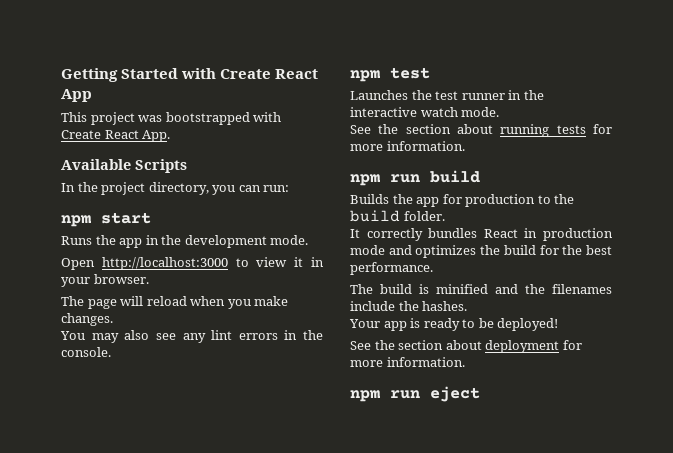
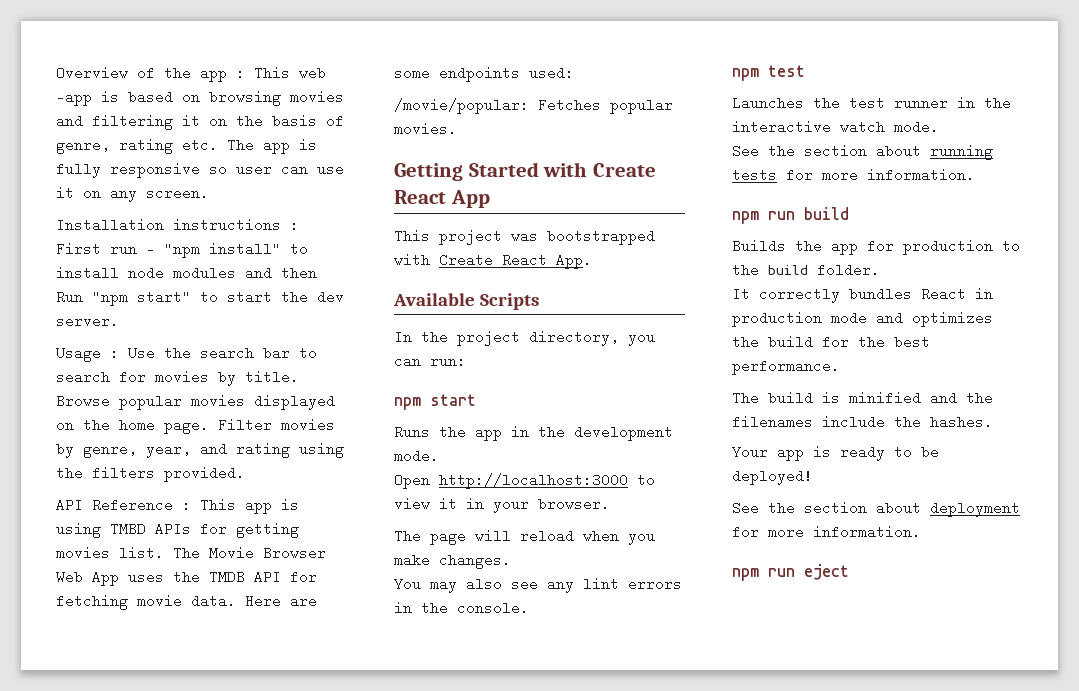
(61, 75) none -> [56,66,326,82] [56,90,344,106] [56,114,344,130] [56,138,317,154] [56,162,344,178] [56,186,209,202] [56,218,299,232] [56,242,308,258] [56,266,317,280] [56,290,344,306] [56,314,119,328] [56,346,317,362] [56,370,299,386] [56,394,335,410] [56,418,335,434] [56,442,344,458] [56,466,245,482] [56,498,299,514] [56,522,299,538] [56,546,326,560] [56,570,317,586] [56,594,317,610] [394,66,574,82] [394,98,673,114] [394,122,457,136] Overview of the app : This web -app is based on browsing movies and filtering it on the basis of genre, rating etc. The app is fully responsive so user can use it on any screen. // Installation instructions : First run - "npm install" to install node modules and then Run "npm start" to start the dev server. // Usage : Use the search bar to search for movies by title. Browse popular movies displayed on the home page. Filter movies by genre, year, and rating using the filters provided. // API Reference : This app is using TMBD APIs for getting movies list. The Movie Browser Web App uses the TMDB API for fetching movie data. Here are some endpoints used: // /movie/popular: Fetches popular movies. //

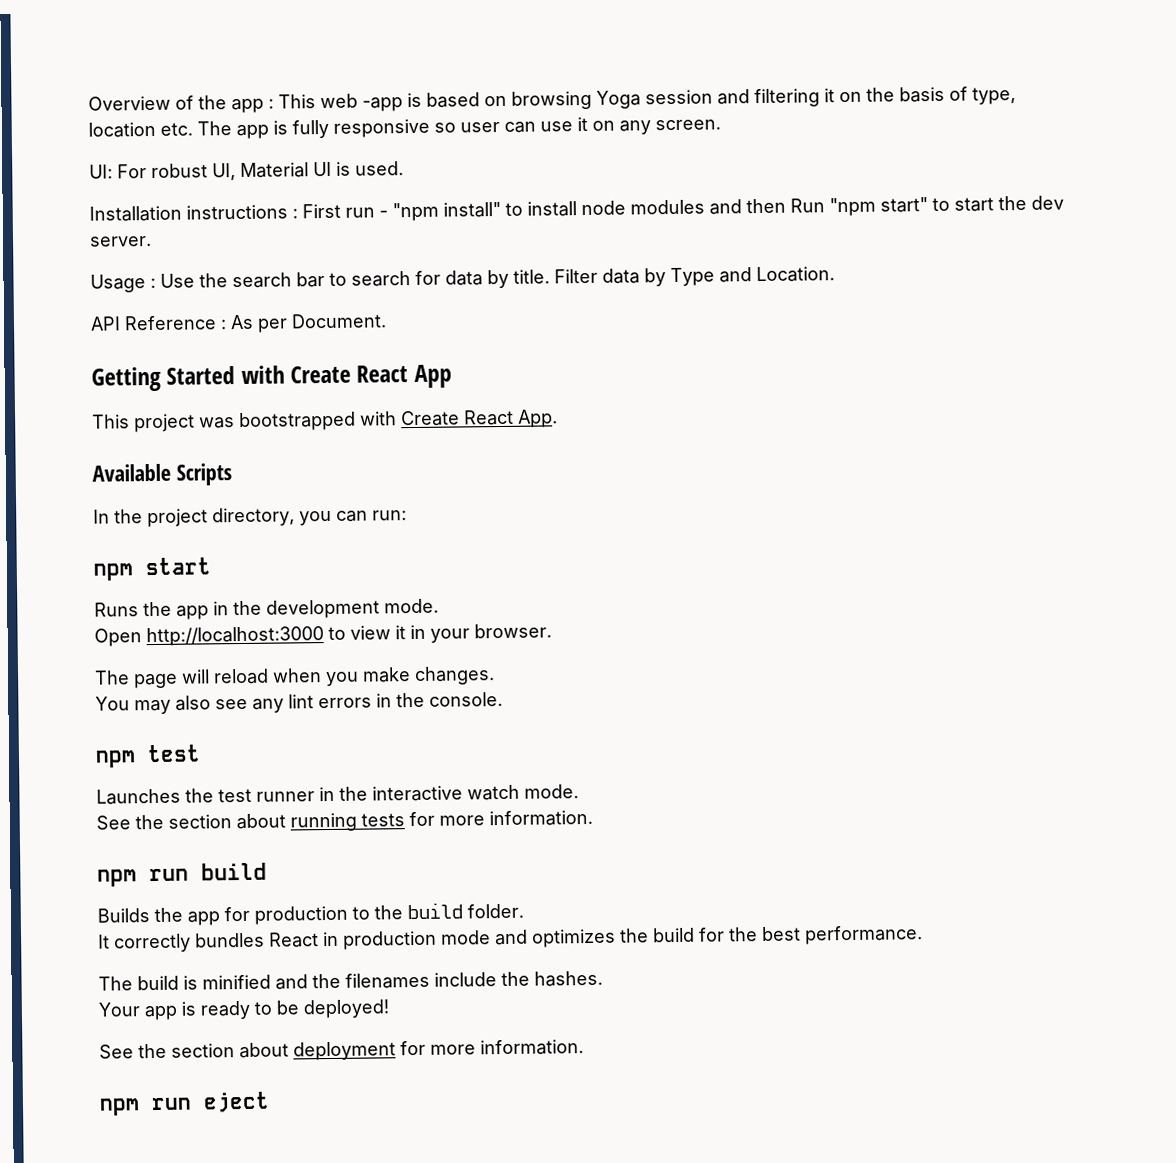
[290,90,344,104] movies -> [596,89,713,109] Yoga session
[56,138,173,154] genre, rating -> [972,87,1016,105] [88,121,156,138] type, location
(209, 193) none -> [89,161,404,181] // UI: For robust UI, Material UI is used.
[155,370,209,384] movies -> [445,270,483,286] data
[56,394,335,410] [56,418,335,434] [56,442,344,458] [56,466,245,482] [56,498,299,514] [56,522,299,538] [56,546,326,560] [56,570,317,586] [56,594,317,610] [394,66,574,82] [394,98,673,114] [394,122,457,136] Browse popular movies displayed on the home page. Filter movies by genre, year, and rating using the filters provided. // API Reference : This app is using TMBD APIs for getting movies list. The Movie Browser Web App uses the TMDB API for fetching movie data. Here are some endpoints used: // /movie/popular: Fetches popular movies. -> [554,266,835,287] [90,313,387,333] Filter data by Type and Location. // API Reference : As per Document.

